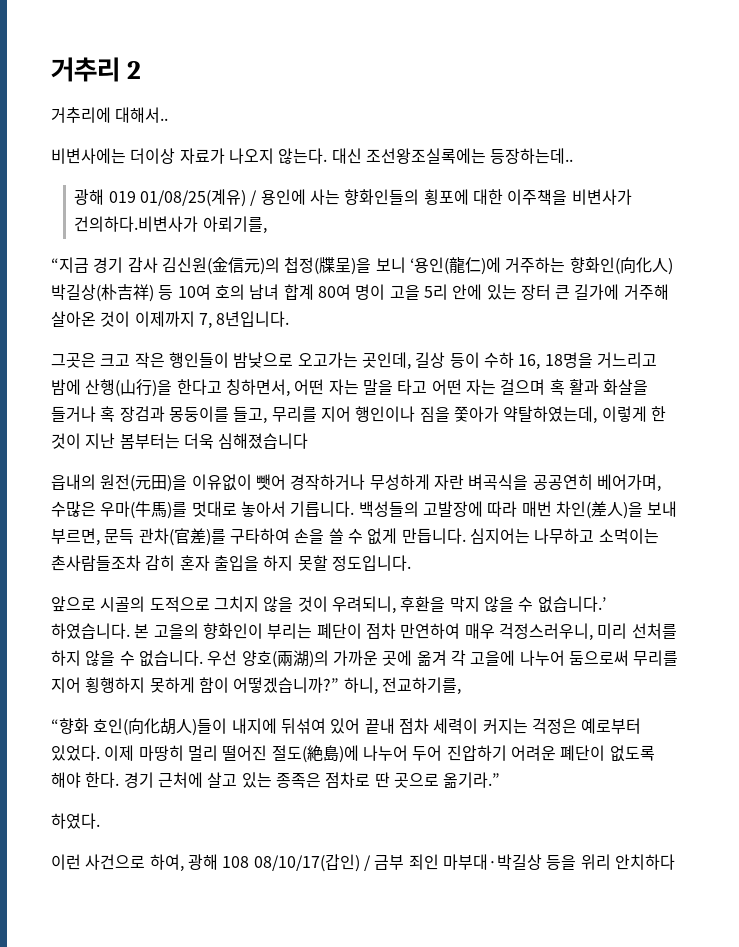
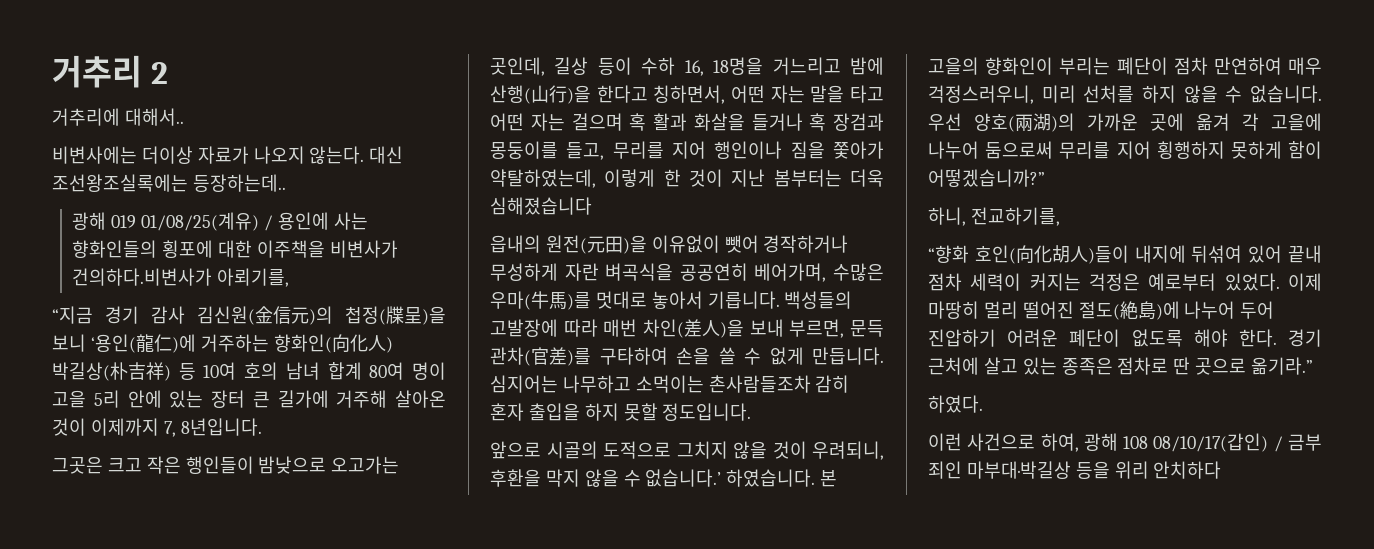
(340, 685) none -> (1045, 178) //

